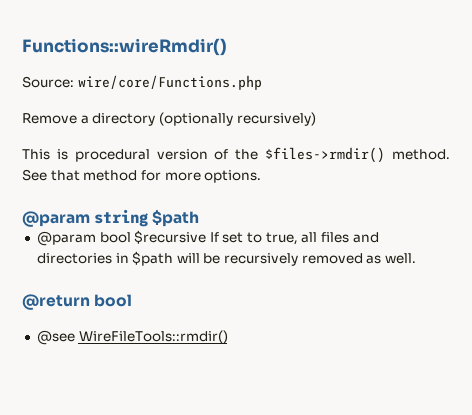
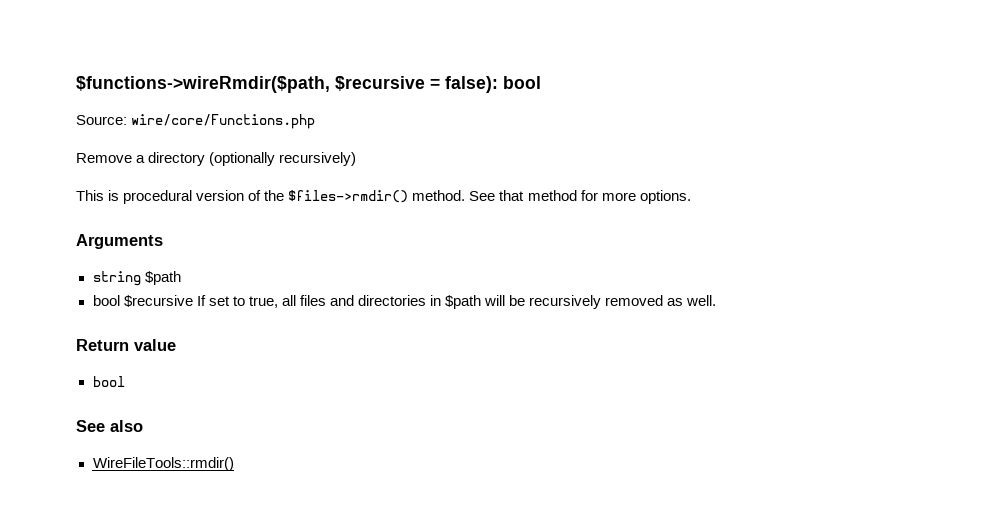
[22,38,227,56] Functions::wireRmdir() -> [76,76,541,93] $functions->wireRmdir($path, $recursive = false): bool
[22,211,90,227] @param -> [76,234,163,249] Arguments //
[36,231,96,246] @param -> (181, 278) none
[22,294,133,310] [36,330,75,345] @return bool // @see -> [76,339,176,351] [92,376,125,387] [76,420,143,432] Return value // bool // See also //

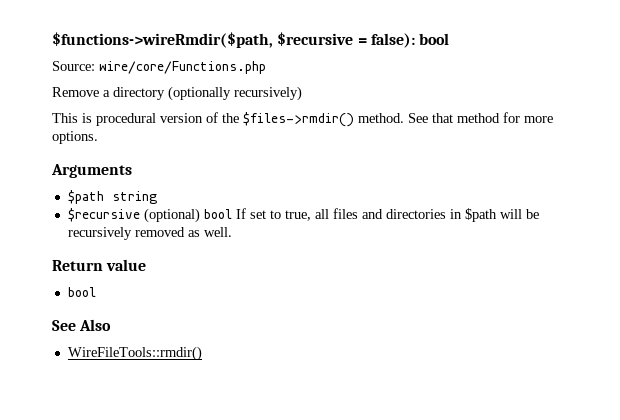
(163, 241) none -> [67,190,104,204] $path
[144,271,181,285] [92,295,193,307] $path // bool $recursive -> [67,208,232,223] // $recursive (optional) bool
[110,420,143,432] also -> [79,319,112,331] Also

